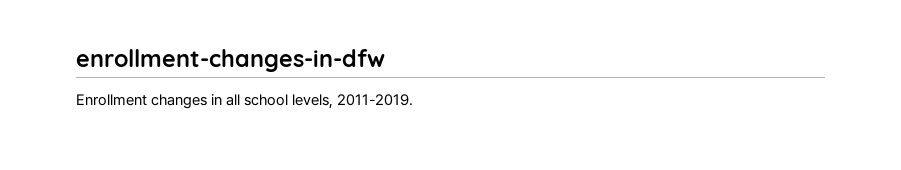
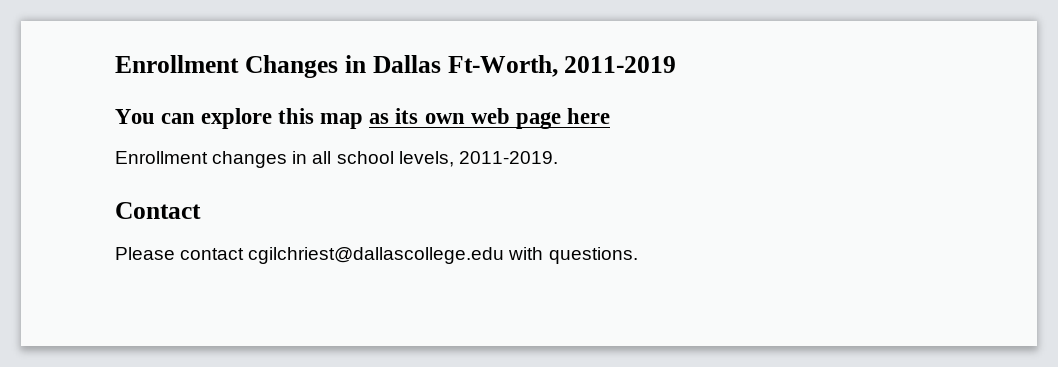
[76,49,385,72] enrollment-changes-in-dfw -> [115,55,677,78] [115,108,610,129] Enrollment Changes in Dallas Ft-Worth, 2011-2019 // You can explore this map as its own web page here
(414, 100) none -> [115,202,201,219] [115,247,638,264] // Contact // Please contact cgilchriest@dallascollege.edu with questions.

